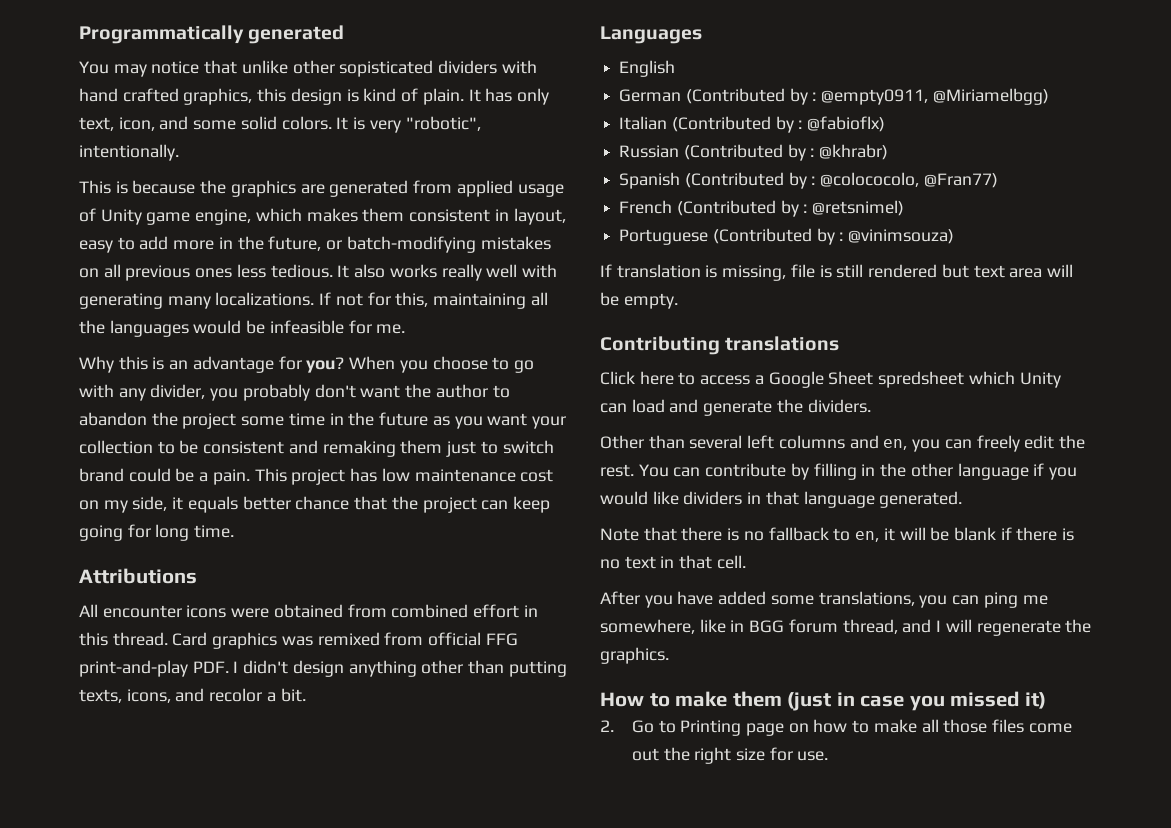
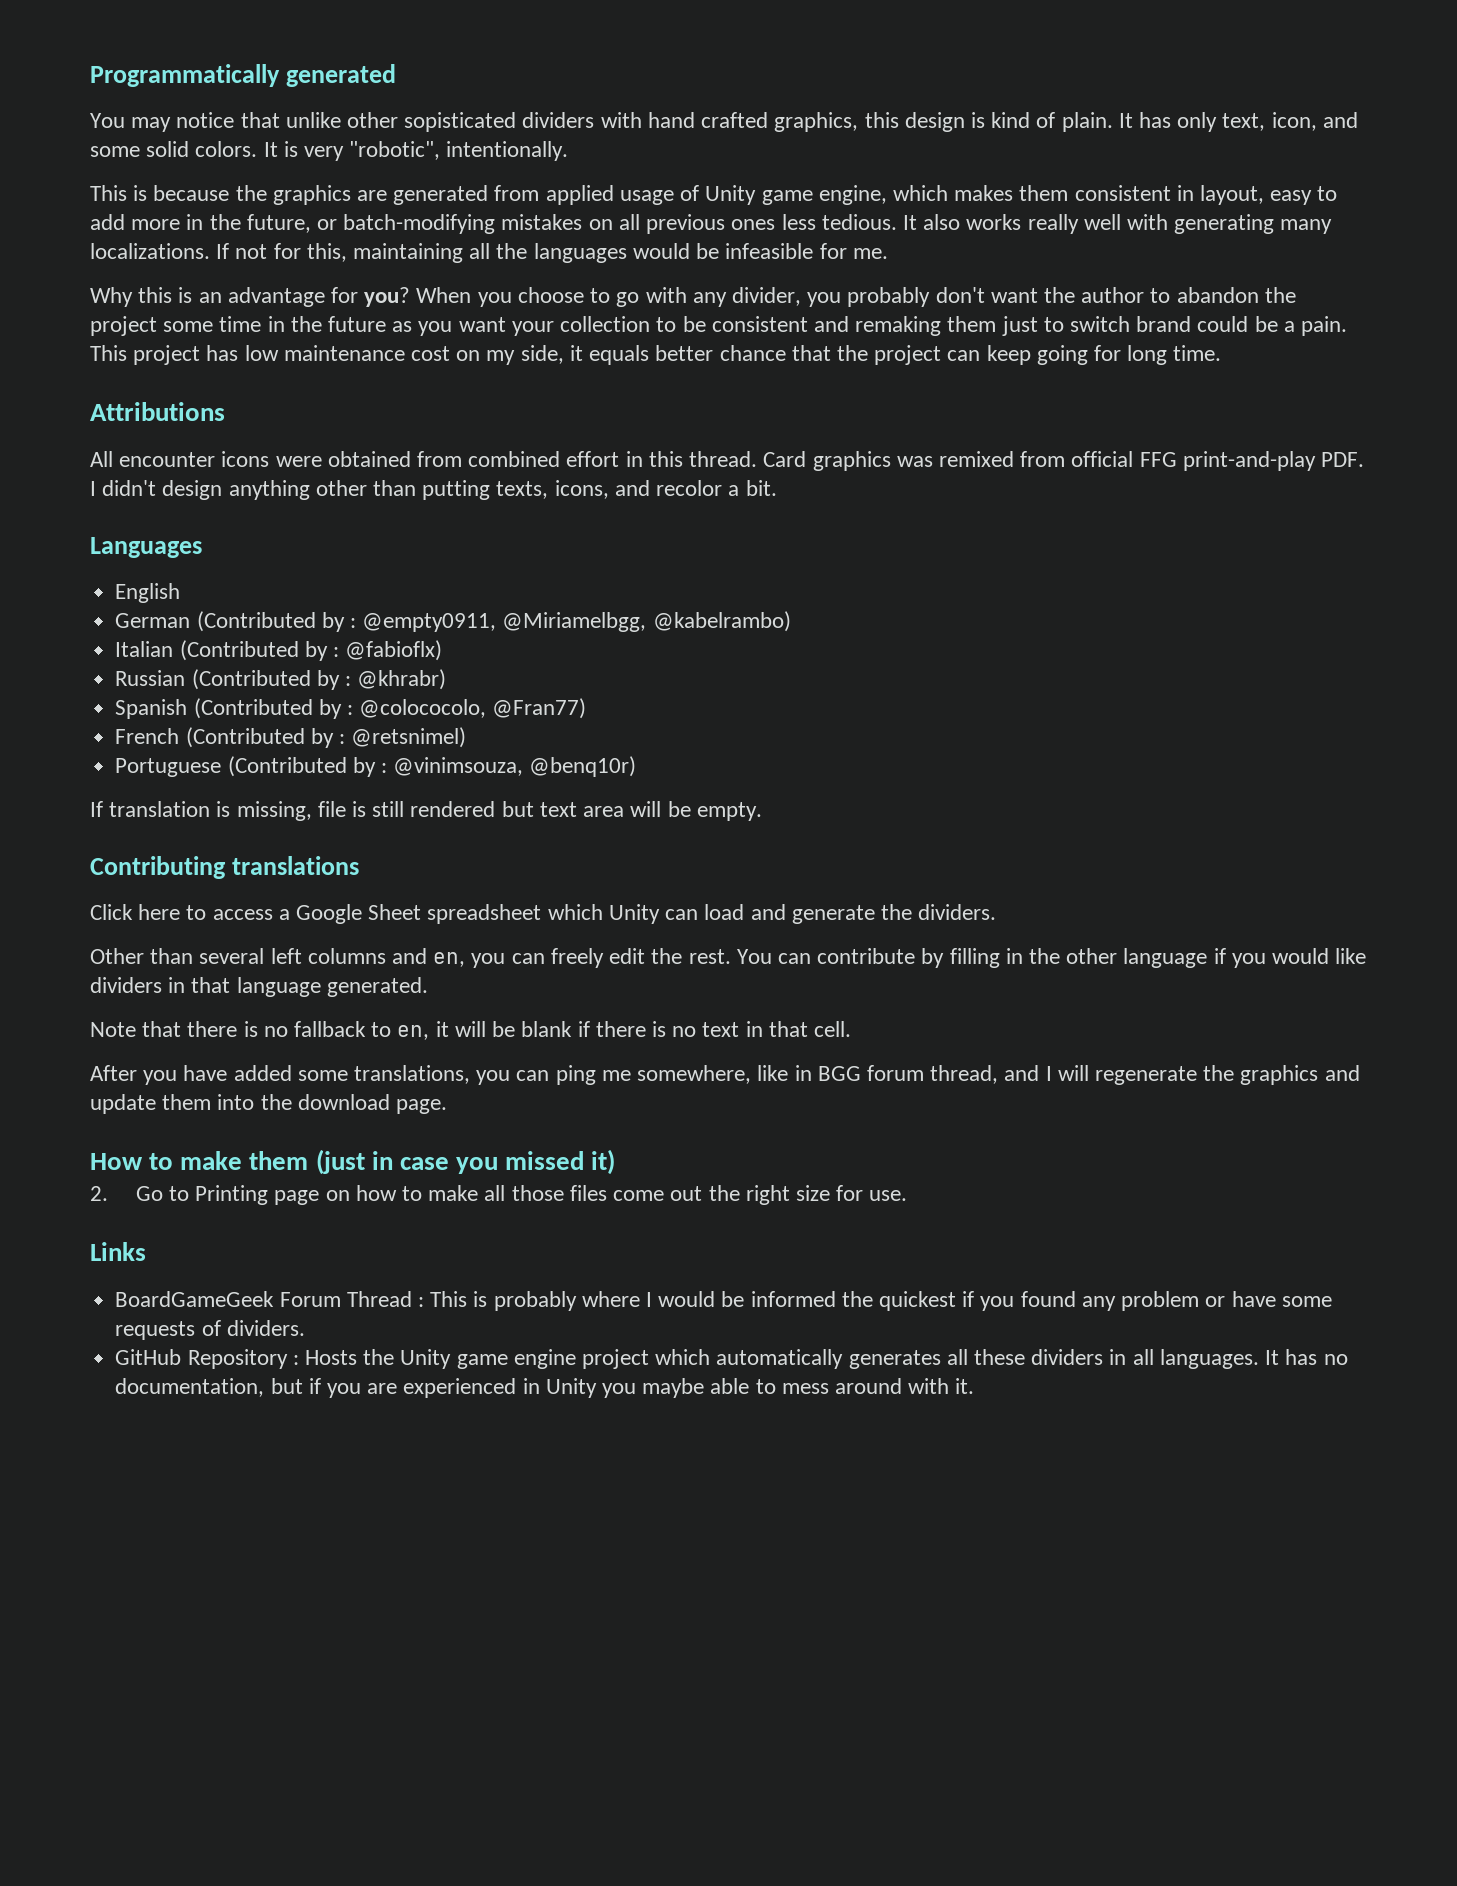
[932,88,1049,105] @Miriamelbgg) -> [502,611,791,632] @Miriamelbgg, @kabelrambo)
[848,229,955,244] @vinimsouza) -> [393,756,637,777] @vinimsouza, @benq10r)
[878,371,965,388] spredsheet -> [427,904,542,924] spreadsheet
[600,647,669,664] graphics. -> [1240,1065,1360,1085] [90,1094,448,1114] graphics and update them into the download page.
(829, 756) none -> [90,1242,146,1261] [115,1291,1332,1311] [115,1320,305,1340] [115,1349,1348,1369] [115,1378,975,1398] // Links // BoardGameGeek Forum Thread : This is probably where I would be informed the quickest if you found any problem or have some requests of dividers. // GitHub Repository : Hosts the Unity game engine project which automatically generates all these dividers in all languages. It has no documentation, but if you are experienced in Unity you maybe able to mess around with it.

